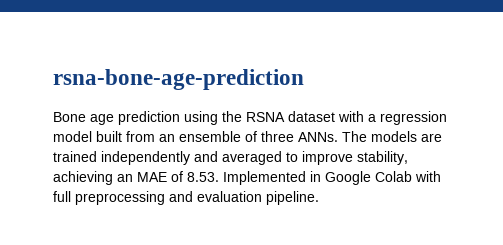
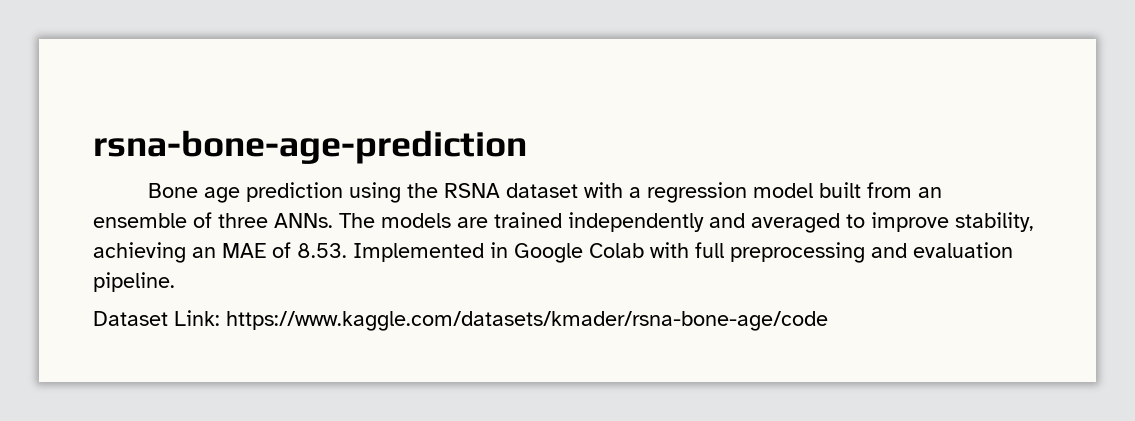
(319, 198) none -> [93,310,828,331] // Dataset Link: https://www.kaggle.com/datasets/kmader/rsna-bone-age/code

